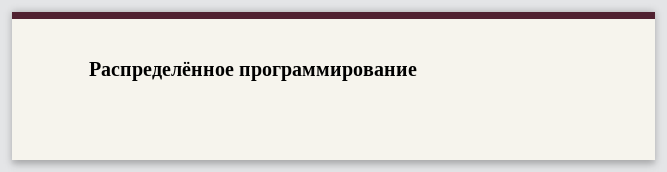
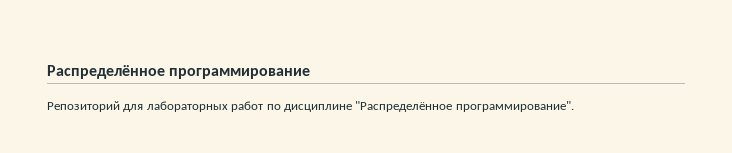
(418, 73) none -> [47,101,574,112] // Репозиторий для лабораторных работ по дисциплине "Распределённое программирование".

